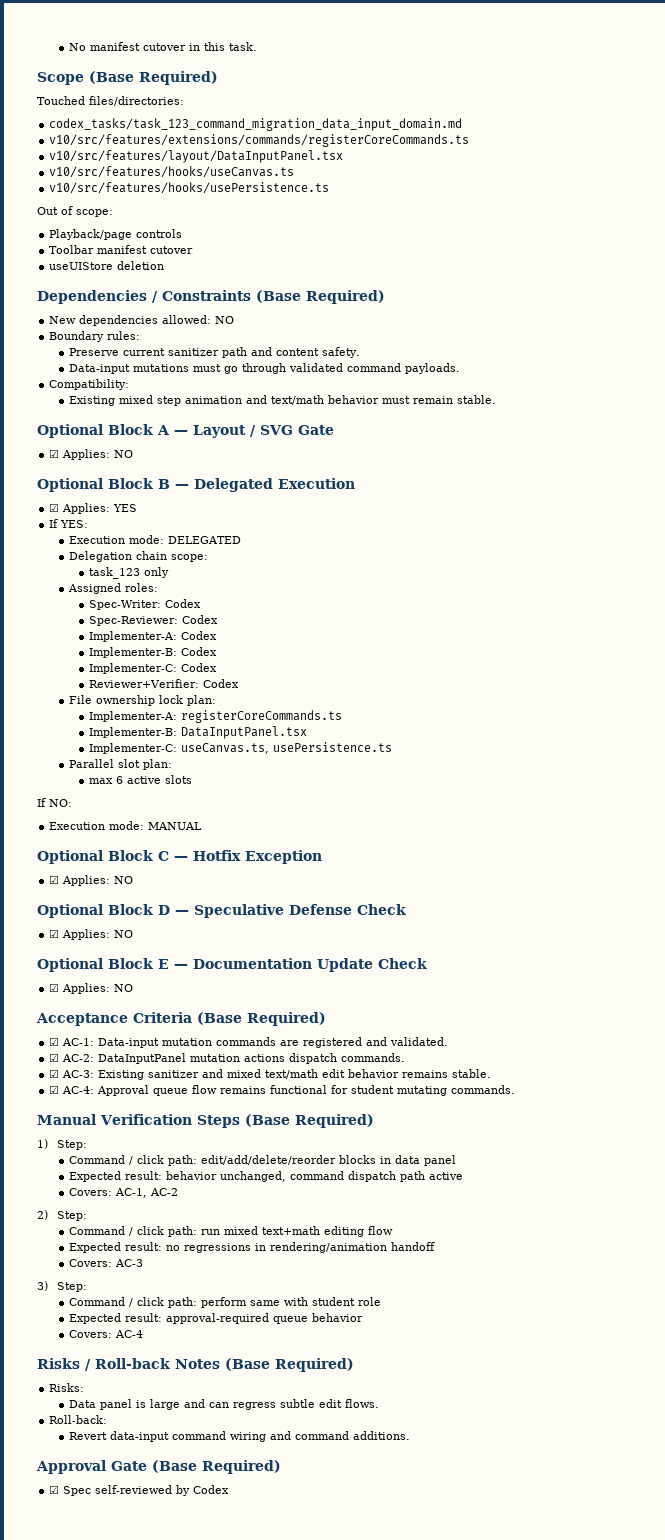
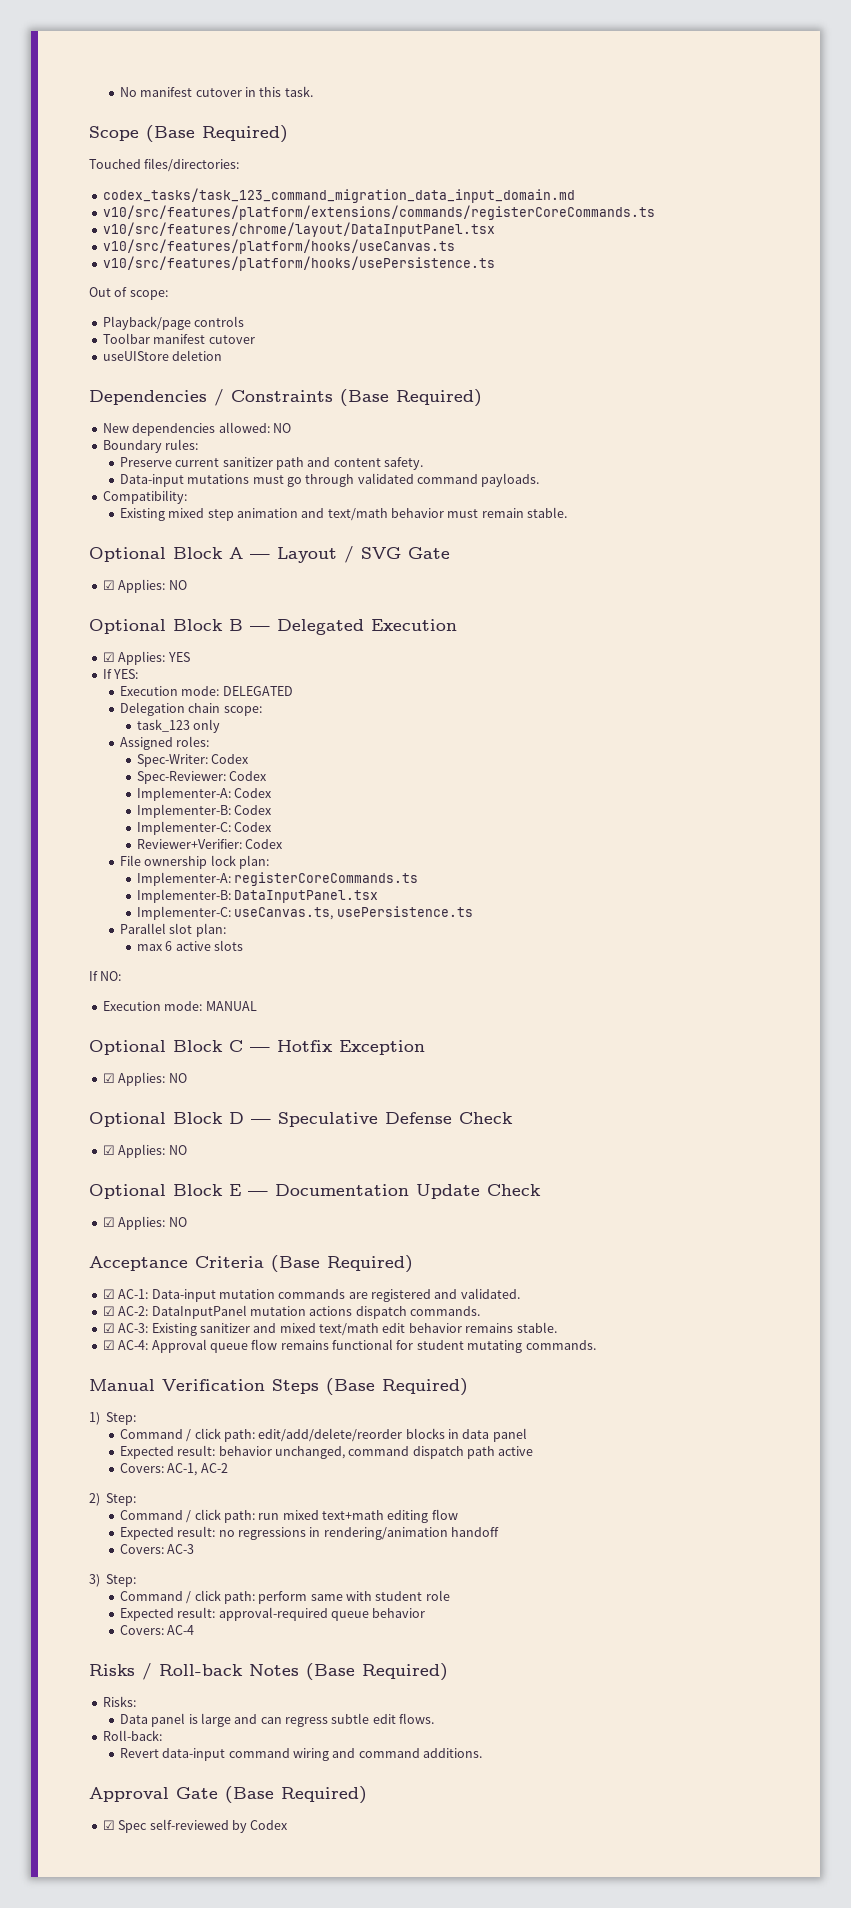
[49,134,470,147] [49,150,344,163] [49,166,295,178] [49,182,330,194] v10/src/features/extensions/commands/registerCoreCommands.ts // v10/src/features/layout/DataInputPanel.tsx // v10/src/features/hooks/useCanvas.ts // v10/src/features/hooks/usePersistence.ts -> [102,205,655,220] [102,222,495,237] [102,239,455,254] [102,256,495,271] v10/src/features/platform/extensions/commands/registerCoreCommands.ts // v10/src/features/chrome/layout/DataInputPanel.tsx // v10/src/features/platform/hooks/useCanvas.ts // v10/src/features/platform/hooks/usePersistence.ts

